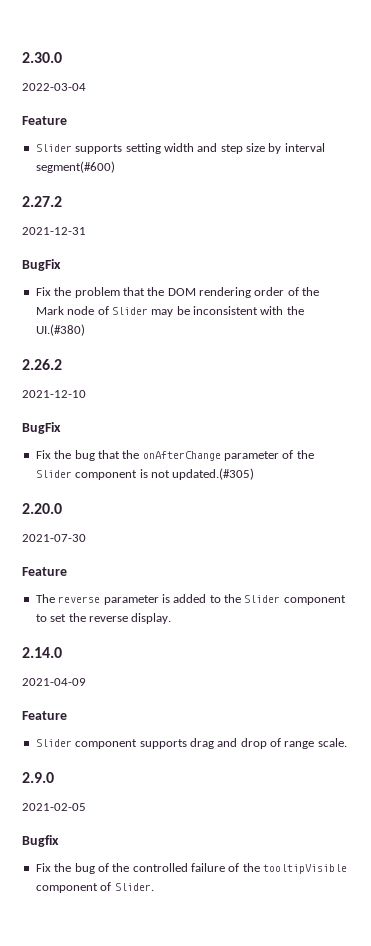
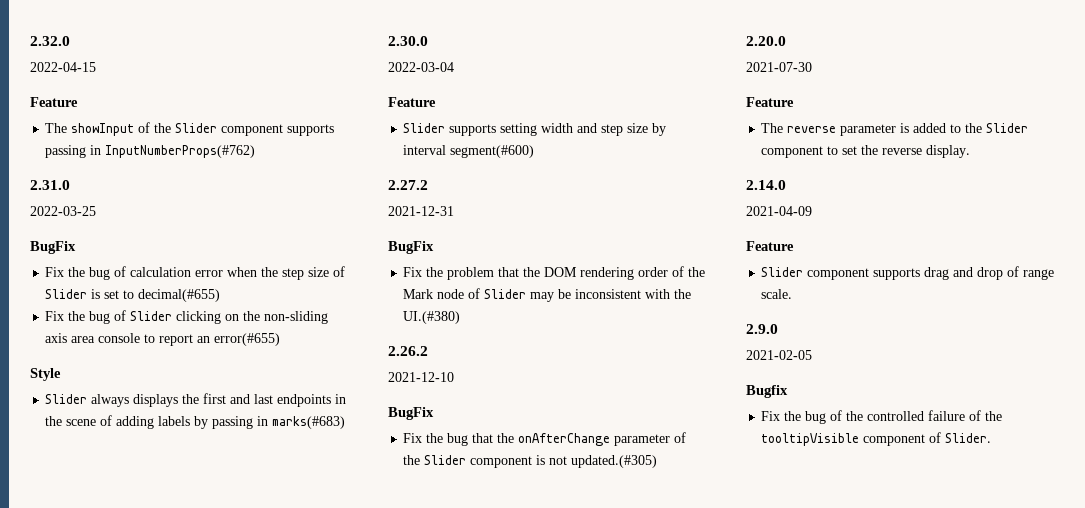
(22, 57) none -> [30,36,70,46] [30,62,96,72] [30,97,78,107] [45,122,335,136] [45,145,256,158] [30,180,70,190] [30,206,96,216] [30,241,76,254] [45,266,346,280] [45,289,221,302] [45,310,329,324] [45,333,281,346] [30,368,61,381] [45,393,347,407] [45,415,346,429] 2.32.0 // 2022-04-15 // Feature // The showInput of the Slider component supports passing in InputNumberProps(#762) // 2.31.0 // 2022-03-25 // BugFix // Fix the bug of calculation error when the step size of Slider is set to decimal(#655) // Fix the bug of Slider clicking on the non-sliding axis area console to report an error(#655) // Style // Slider always displays the first and last endpoints in the scene of adding labels by passing in marks(#683) //

